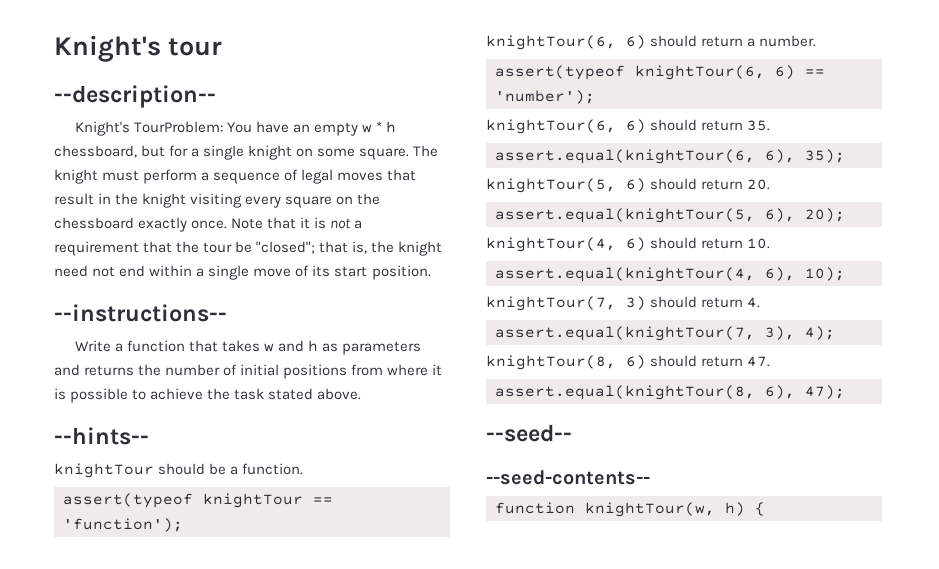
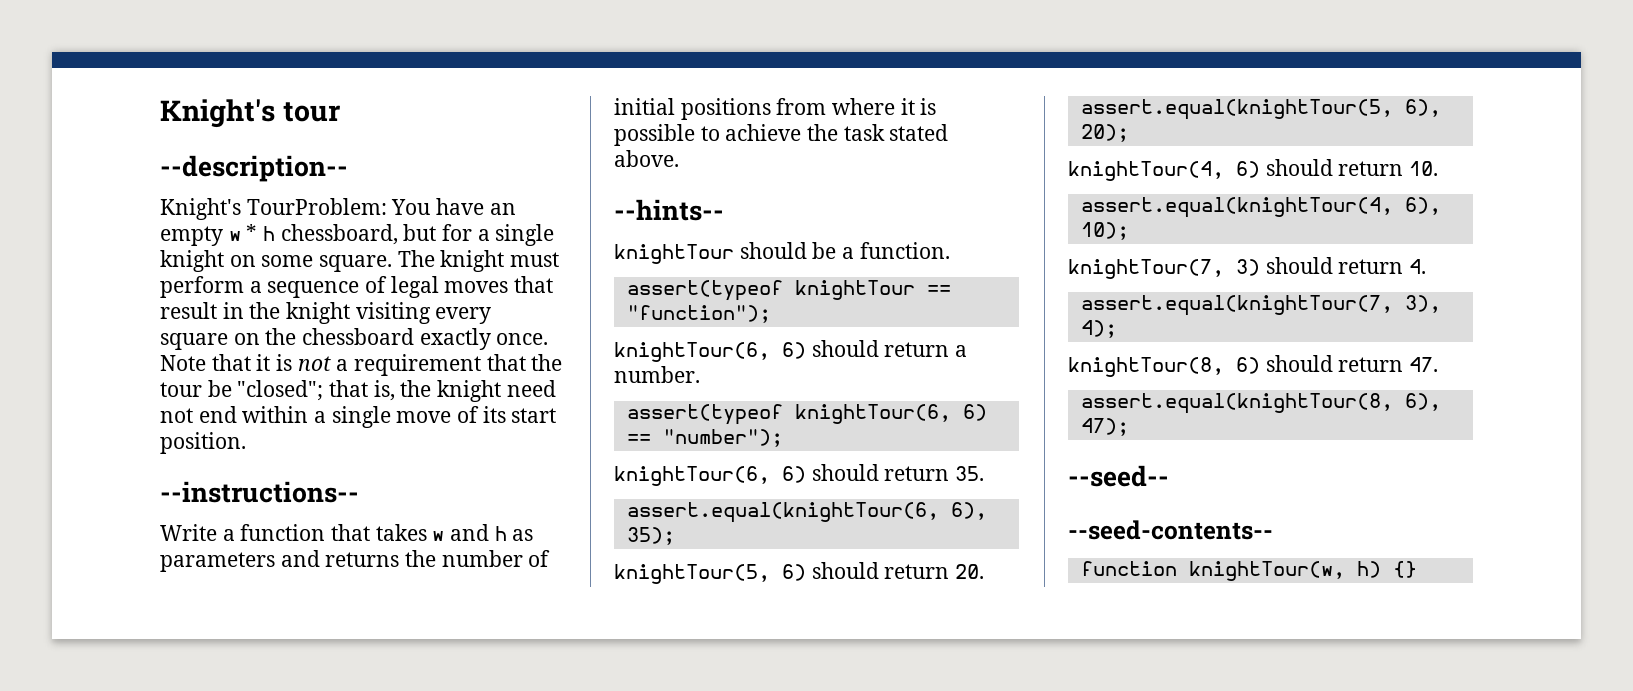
[63,518,183,532] 'function'); -> [626,305,771,323] "function");
[495,90,595,104] 'number'); -> [662,429,783,447] "number");
[755,502,765,516] { -> [1392,561,1417,578] {}

